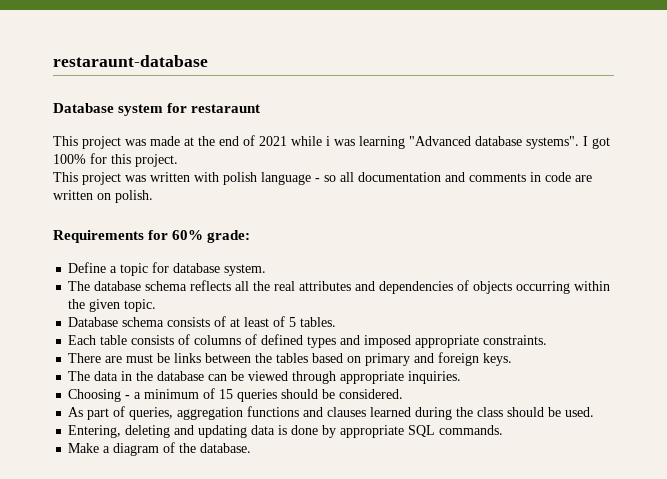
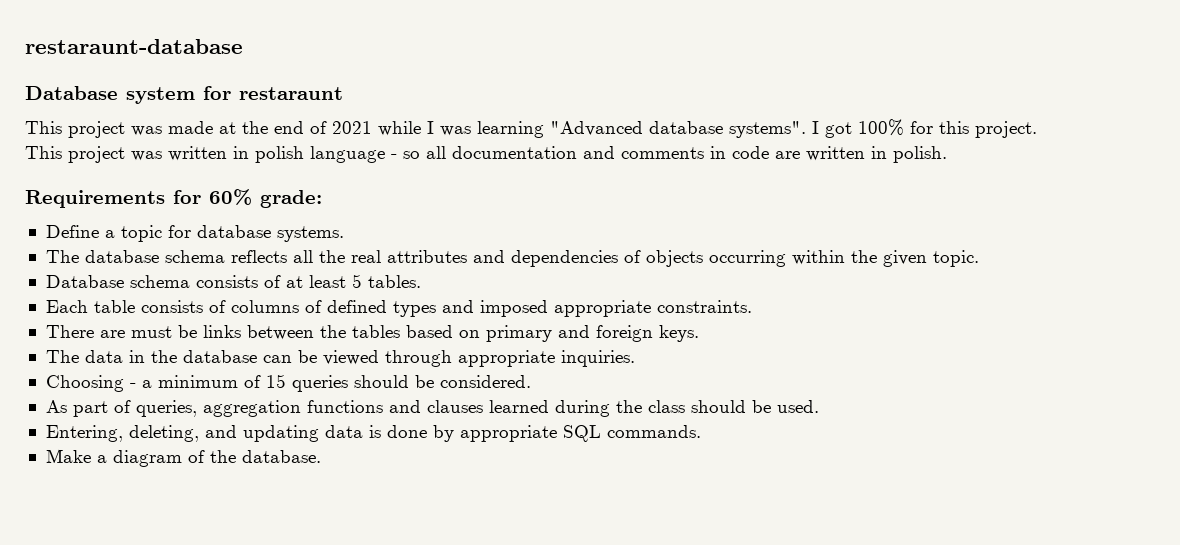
[326,136,330,146] i -> [427,121,434,134] I
[194,172,219,182] with -> [233,146,249,159] in
[97,193,111,200] on -> [871,146,887,159] in
[224,264,267,276] system. -> [276,226,344,242] systems.
[273,316,286,327] of -> (346, 281) none
[125,425,171,438] deleting -> [128,425,199,442] deleting,

